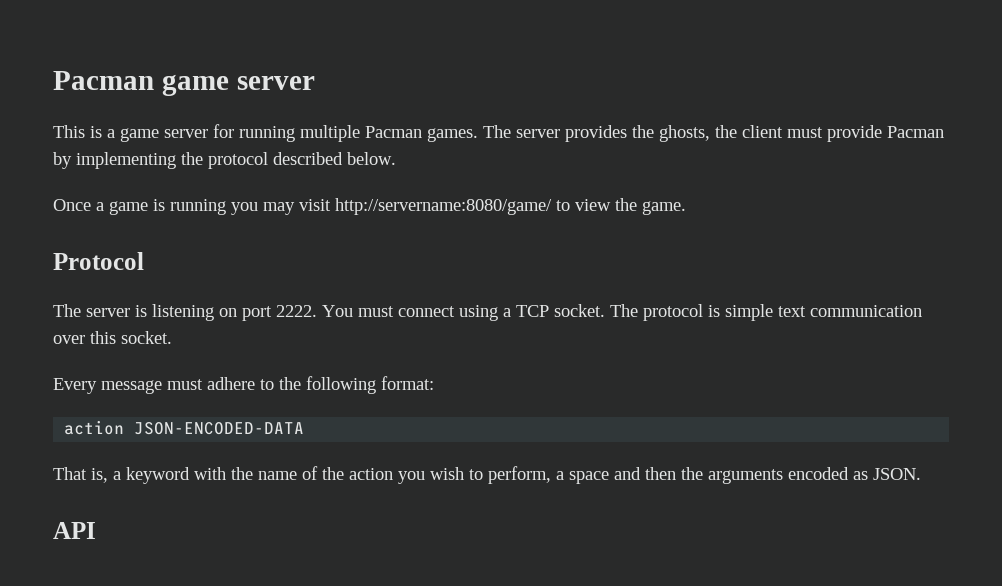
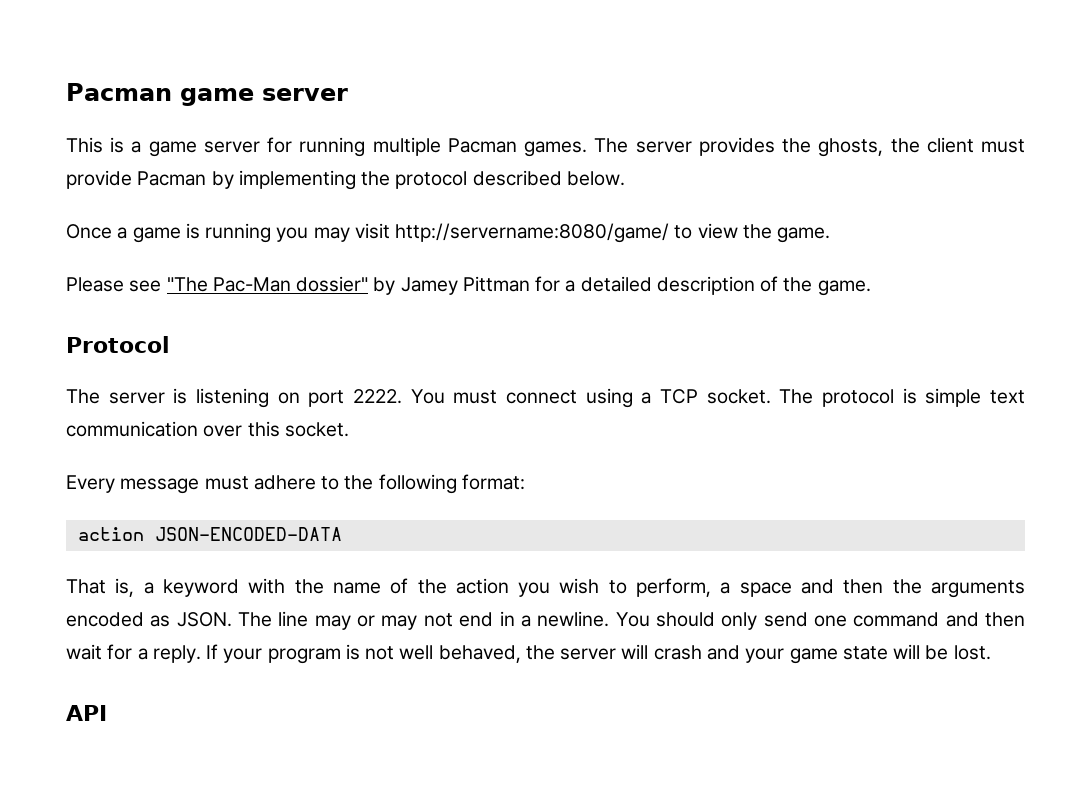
(686, 208) none -> [66,276,871,296] // Please see "The Pac-Man dossier" by Jamey Pittman for a detailed description of the game.
(921, 474) none -> [238,611,1026,630] [66,644,991,664] The line may or may not end in a newline. You should only send one command and then wait for a reply. If your program is not well behaved, the server will crash and your game state will be lost.

